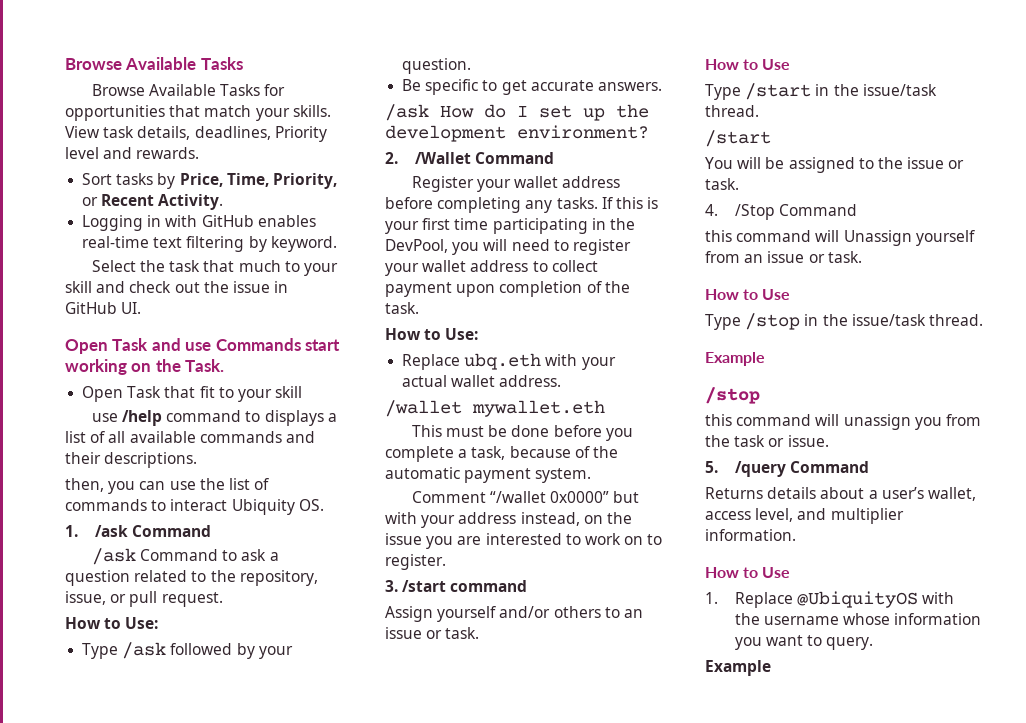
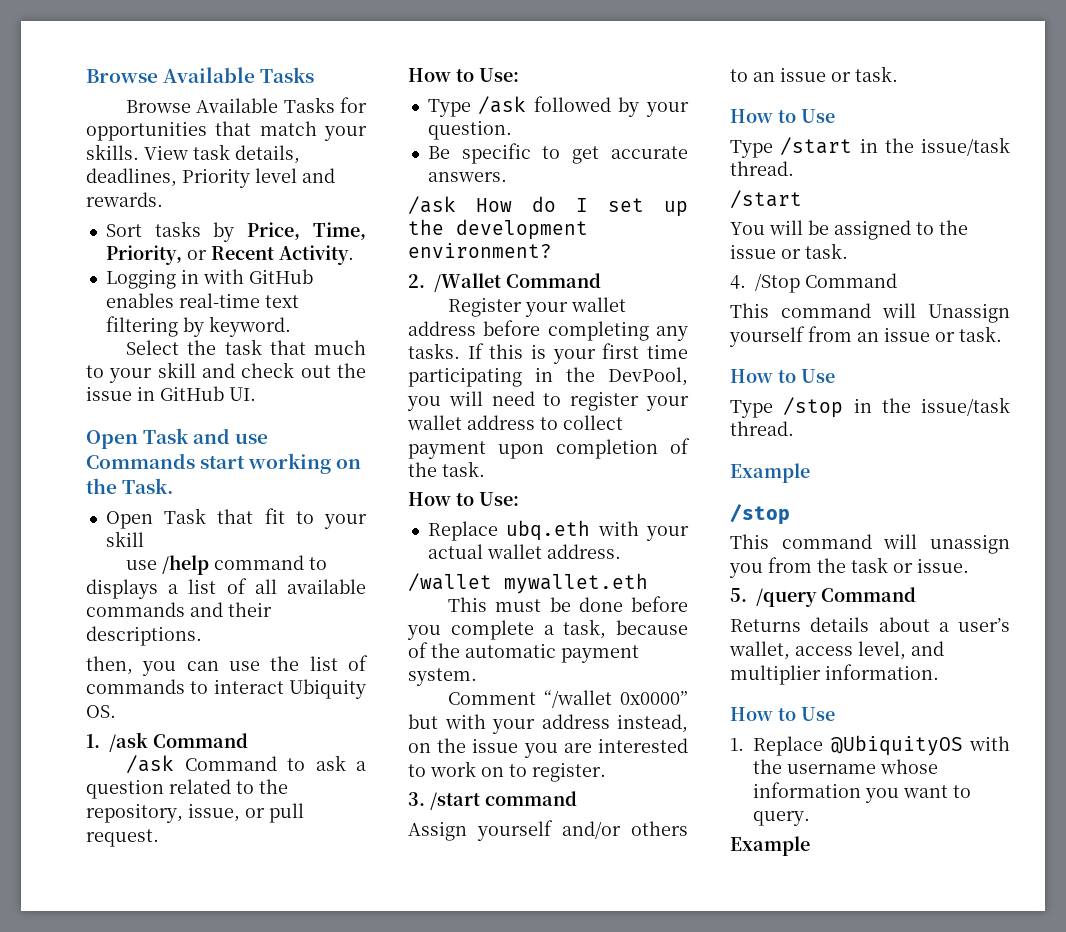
[705,230,732,242] this -> [730,303,769,318] This
[705,414,732,426] this -> [730,534,769,549] This

